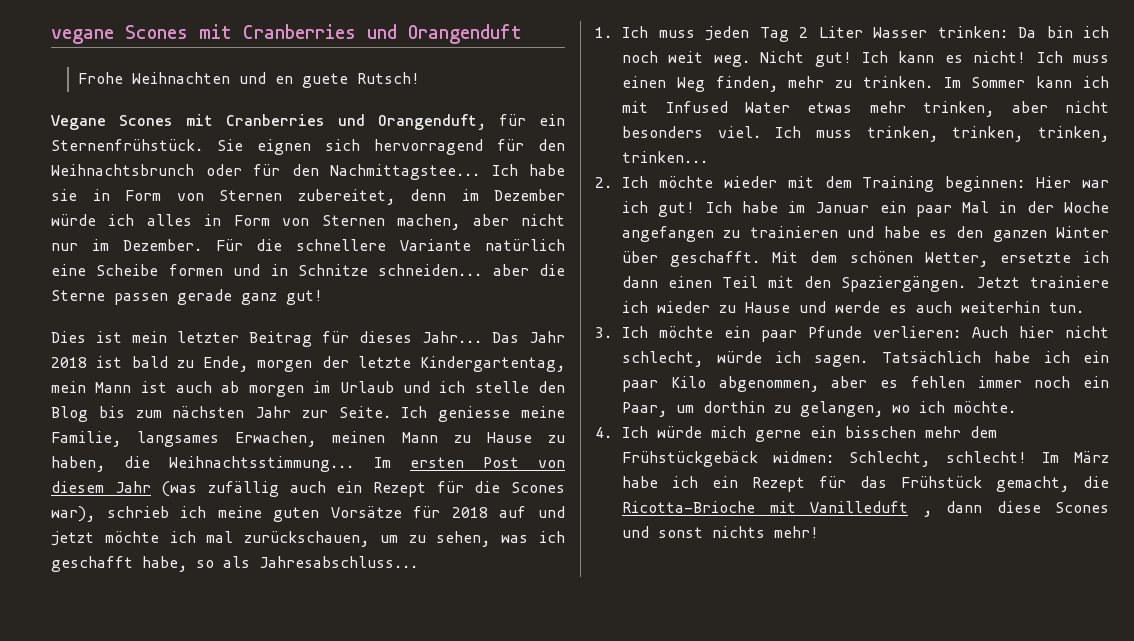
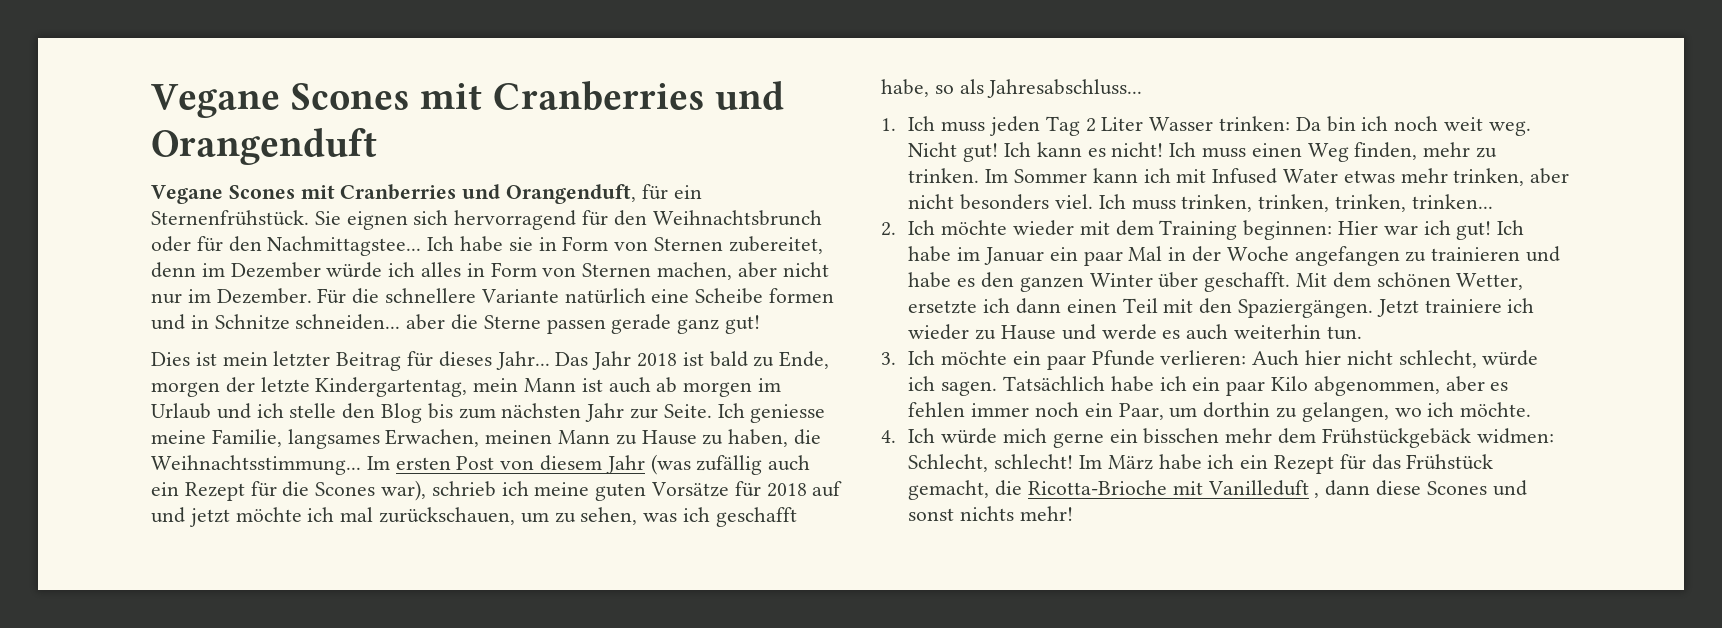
[51,29,114,44] vegane -> [151,84,280,118] Vegane
[78,72,421,88] // Frohe Weihnachten und en guete Rutsch! -> (377, 146) none

